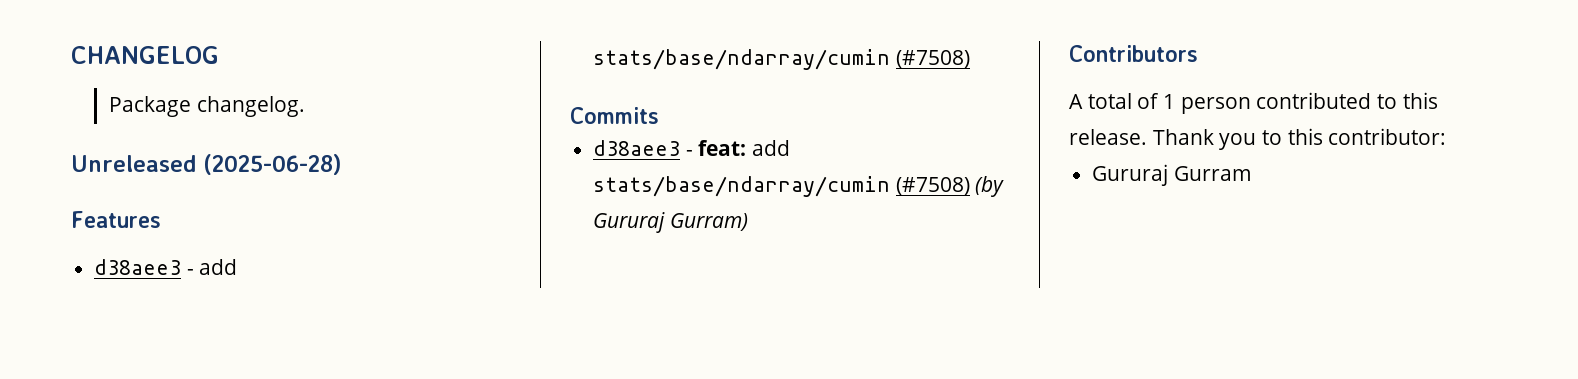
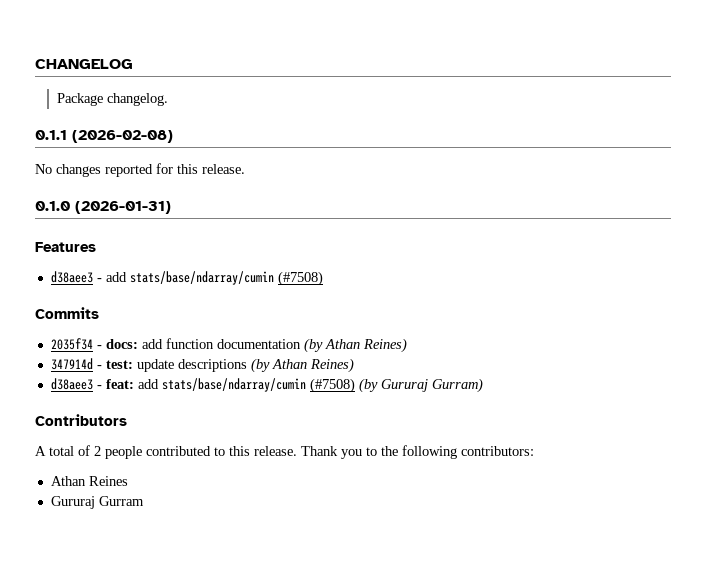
[71,154,342,175] Unreleased (2025-06-28) -> [35,130,173,143] [35,163,245,177] [35,201,171,214] 0.1.1 (2026-02-08) // No changes reported for this release. // 0.1.0 (2026-01-31)
(659, 115) none -> [50,338,407,353] [50,358,354,373] // 2035f34 - docs: add function documentation (by Athan Reines) // 347914d - test: update descriptions (by Athan Reines)
[1163,94,1251,114] 1 person -> [94,446,142,459] 2 people
[1287,128,1447,145] this contributor: -> [381,445,534,459] [50,476,128,486] the following contributors: // Athan Reines

